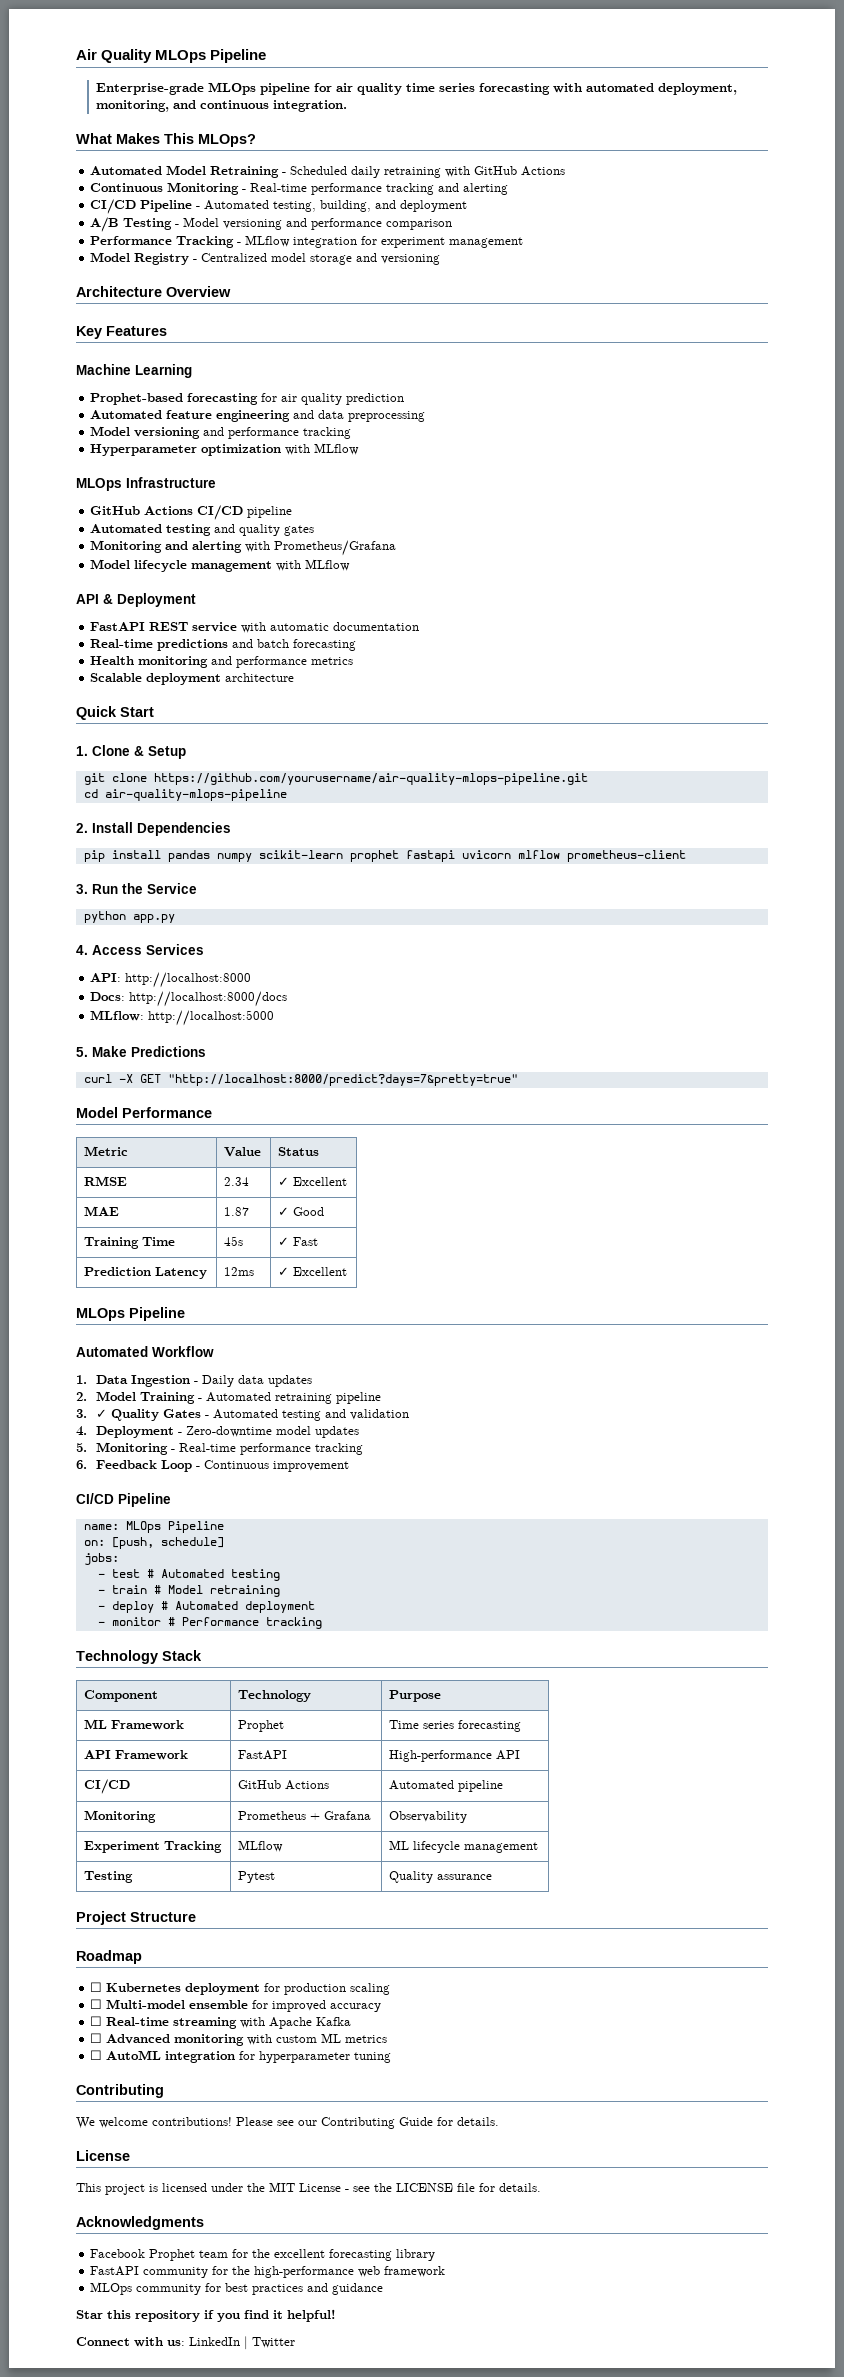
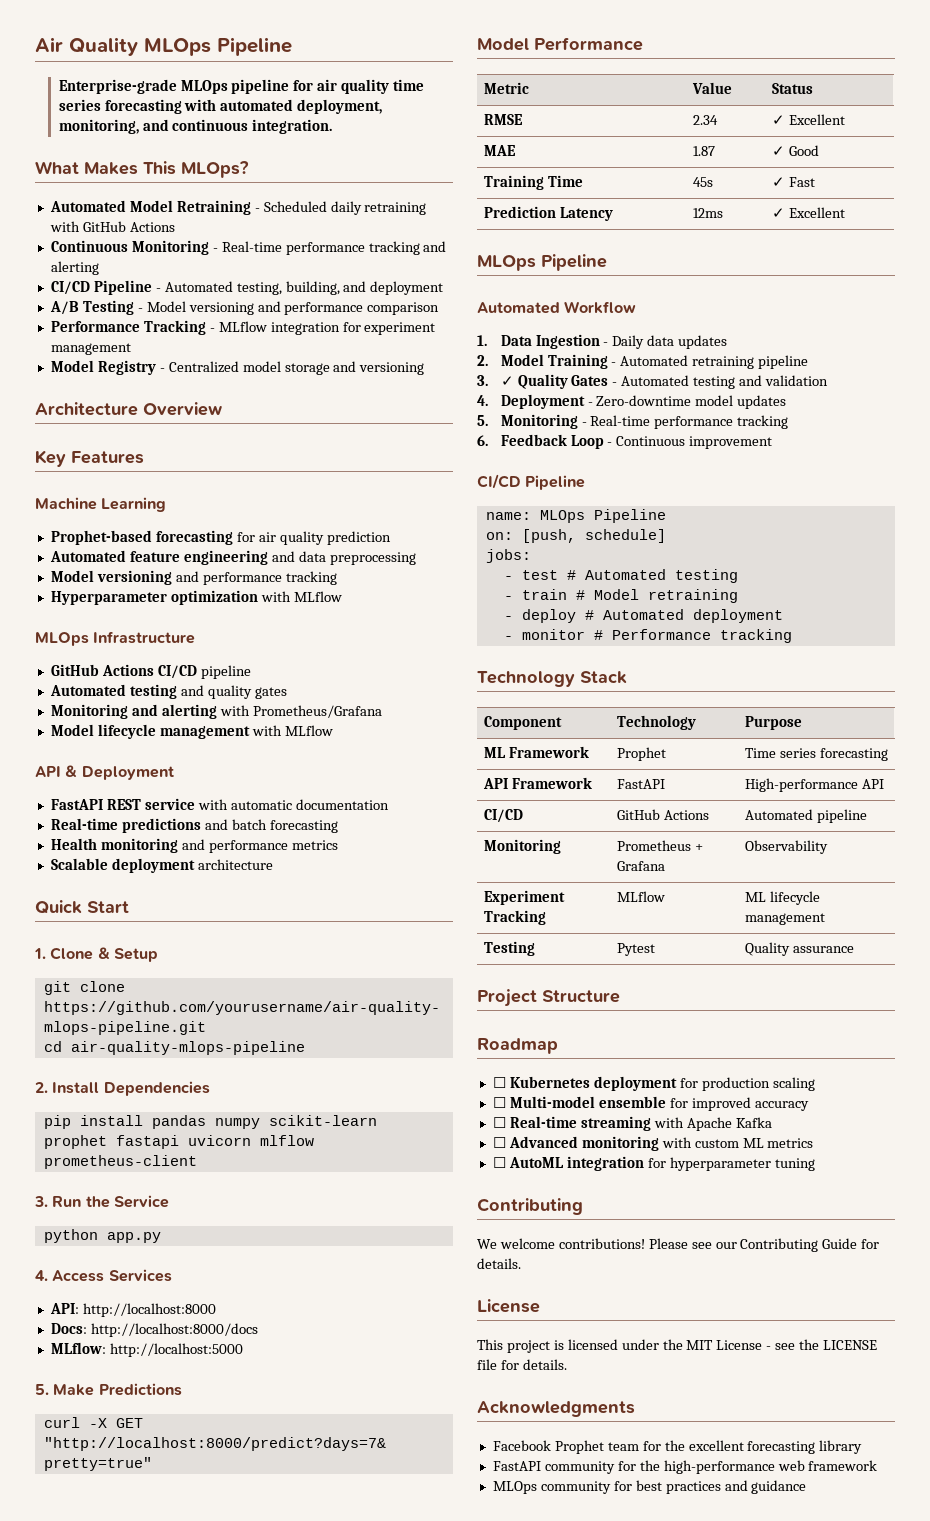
[76,2309,336,2322] [76,2336,295,2350] // Star this repository if you find it helpful! // Connect with us: LinkedIn | Twitter -> (807, 1487) none

